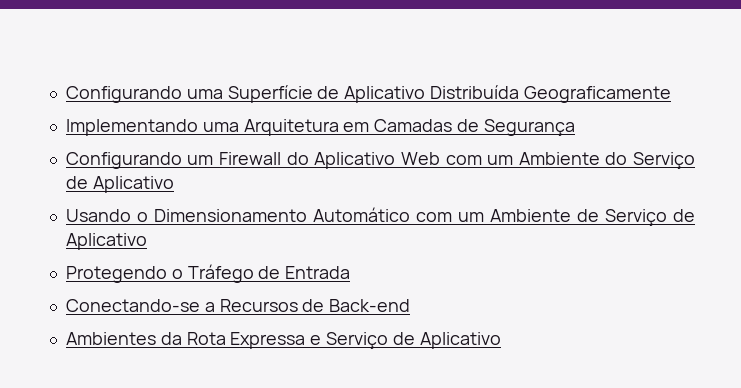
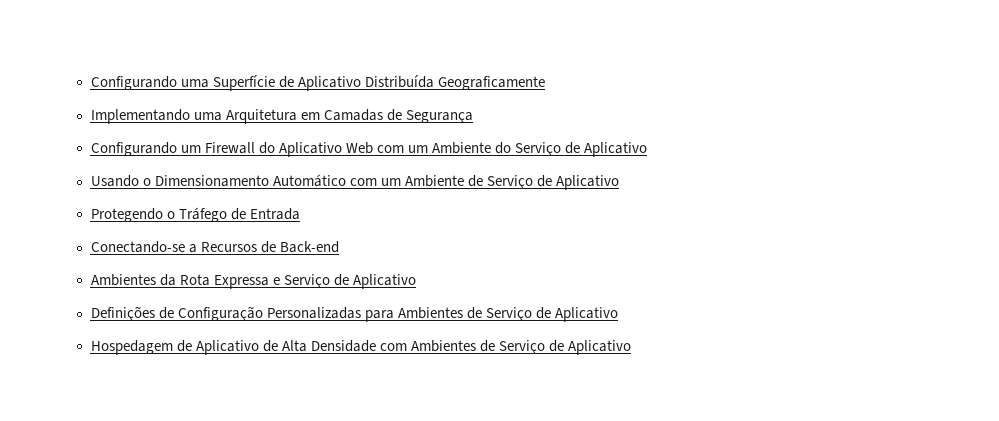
(501, 340) none -> [90,306,618,322] [90,340,632,355] // Definições de Configuração Personalizadas para Ambientes de Serviço de Aplicativo // Hospedagem de Aplicativo de Alta Densidade com Ambientes de Serviço de Aplicativo

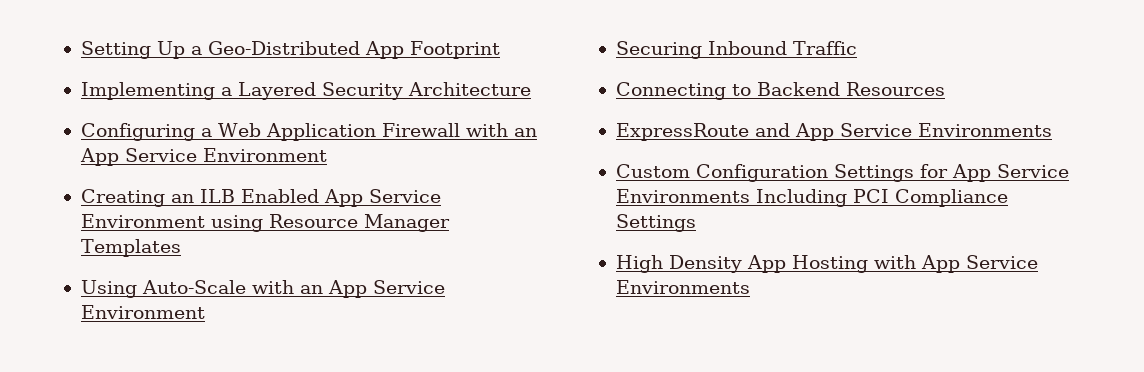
[90,75,545,91] [90,109,473,124] [90,142,648,157] [90,174,619,190] [90,207,300,222] [90,241,339,253] [90,274,416,289] [90,306,618,322] [90,340,632,355] Configurando uma Superfície de Aplicativo Distribuída Geograficamente // Implementando uma Arquitetura em Camadas de Segurança // Configurando um Firewall do Aplicativo Web com um Ambiente do Serviço de Aplicativo // Usando o Dimensionamento Automático com um Ambiente de Serviço de Aplicativo // Protegendo o Tráfego de Entrada // Conectando-se a Recursos de Back-end // Ambientes da Rota Expressa e Serviço de Aplicativo // Definições de Configuração Personalizadas para Ambientes de Serviço de Aplicativo // Hospedagem de Aplicativo de Alta Densidade com Ambientes de Serviço de Aplicativo -> [80,41,500,59] [80,82,531,100] [80,123,537,141] [79,148,327,166] [80,189,441,207] [80,214,450,232] [80,239,181,257] [80,280,445,298] [80,305,205,319] [615,41,857,59] [615,82,945,100] [615,123,1052,141] [615,164,1069,182] [615,189,1008,207] [615,214,696,232] [615,255,1038,273] [615,280,750,294] Setting Up a Geo-Distributed App Footprint // Implementing a Layered Security Architecture // Configuring a Web Application Firewall with an App Service Environment // Creating an ILB Enabled App Service Environment using Resource Manager Templates // Using Auto-Scale with an App Service Environment // Securing Inbound Traffic // Connecting to Backend Resources // ExpressRoute and App Service Environments // Custom Configuration Settings for App Service Environments Including PCI Compliance Settings // High Density App Hosting with App Service Environments

